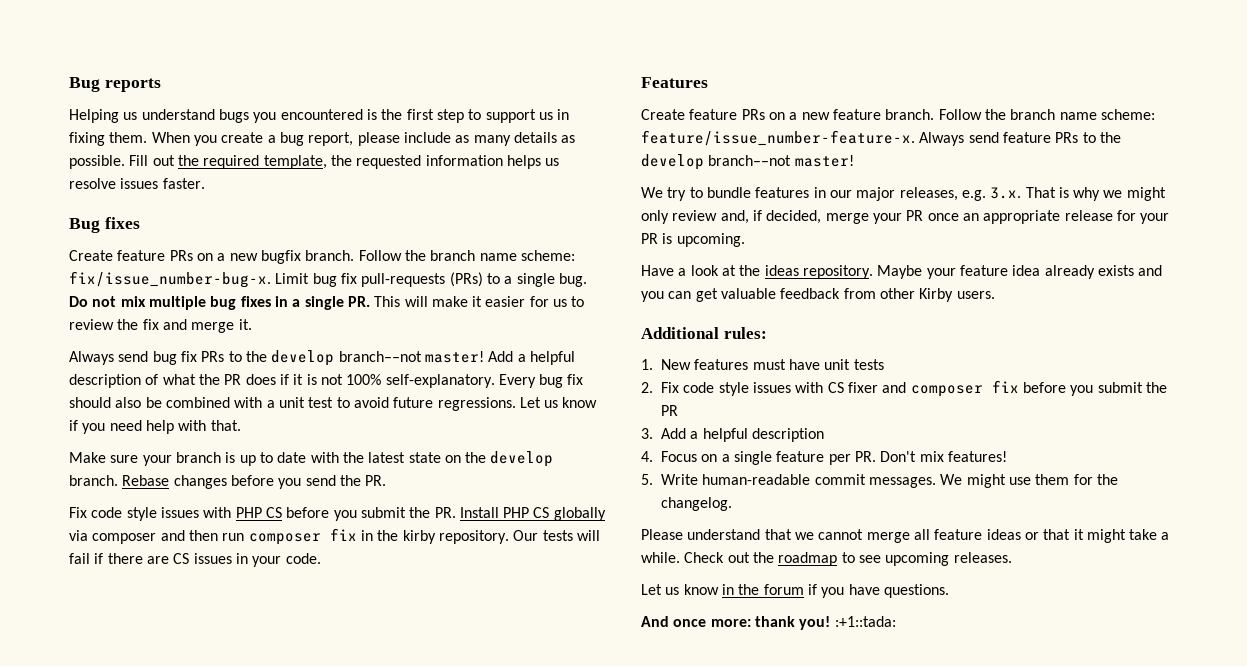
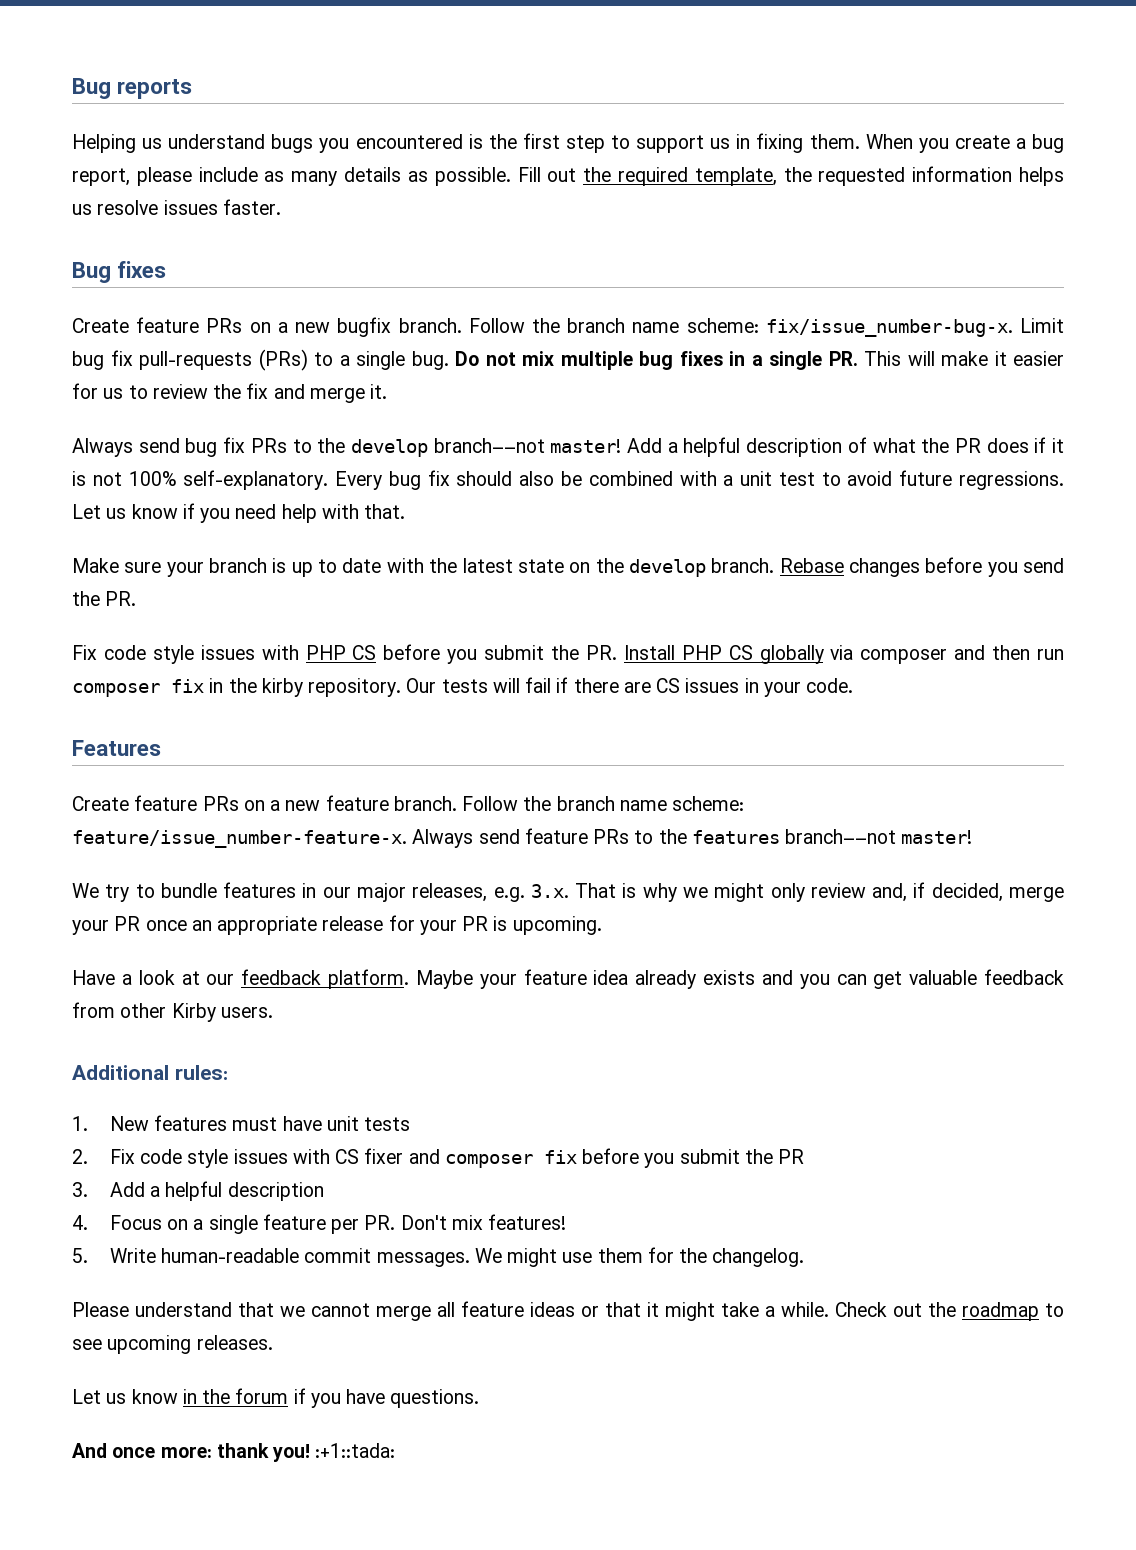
[641,154,704,170] develop -> [691,830,780,844] features
[739,265,873,279] the ideas repository. -> [206,969,409,989] our feedback platform.

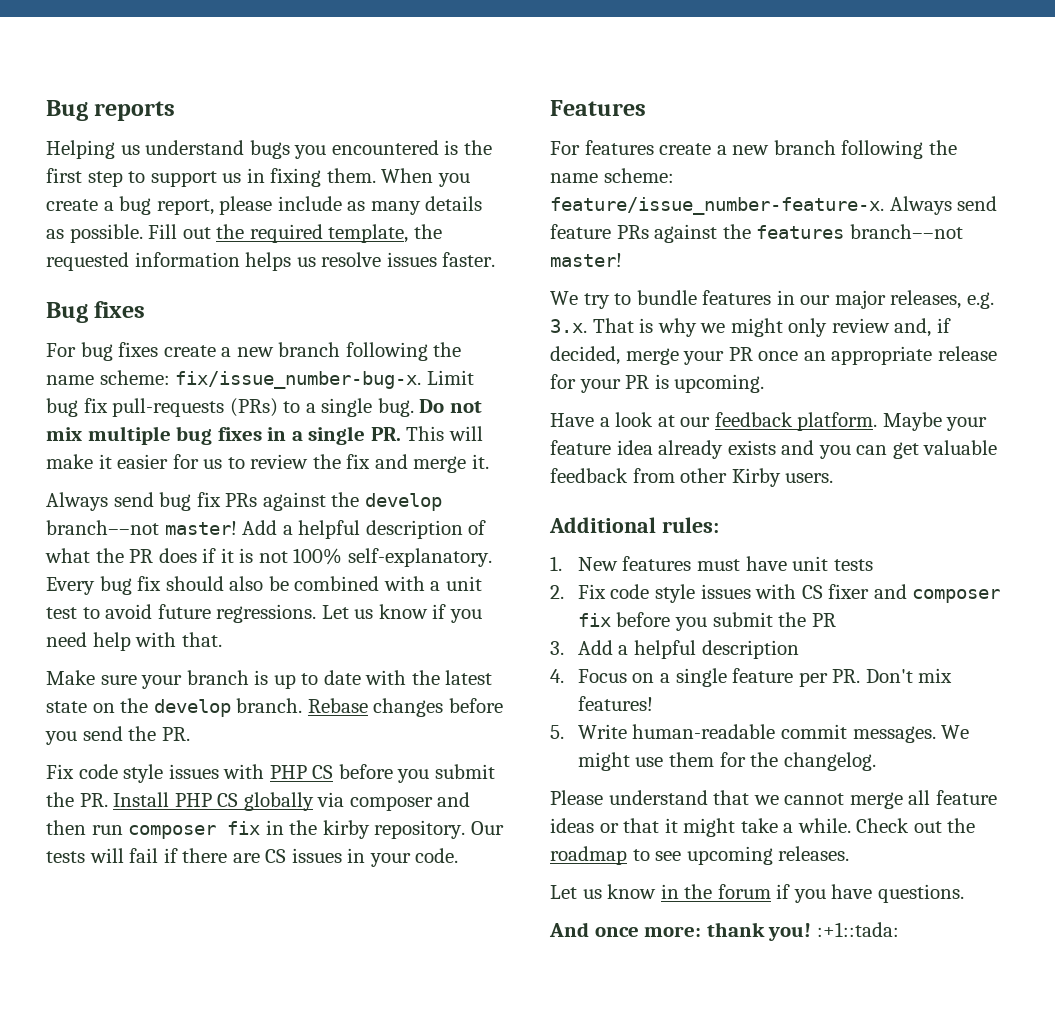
[72,317,626,337] Create feature PRs on a new bugfix branch. Follow the branch -> [46,342,462,361] For bug fixes create a new branch following the
[292,439,312,453] to -> [262,492,326,511] against
[72,795,615,811] Create feature PRs on a new feature branch. Follow the branch -> [550,140,957,159] For features create a new branch following the
[634,830,654,844] to -> [654,224,718,243] against

